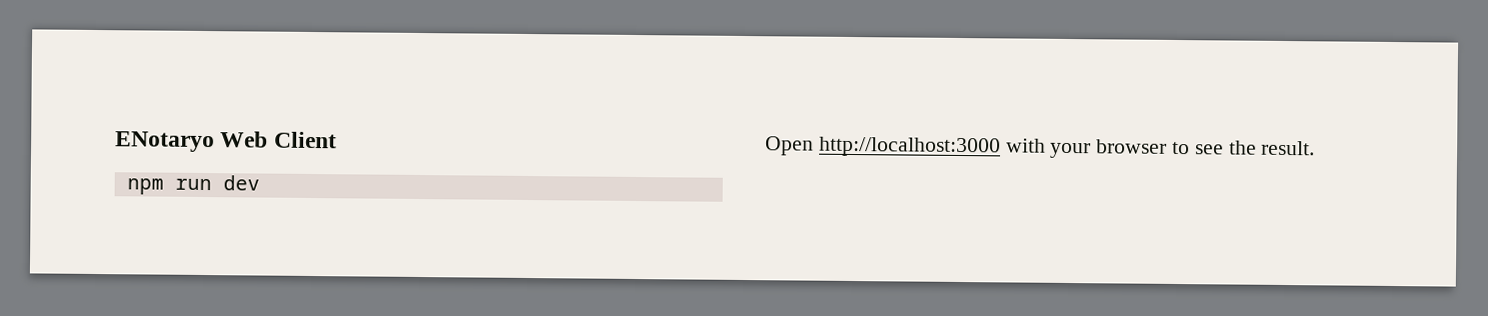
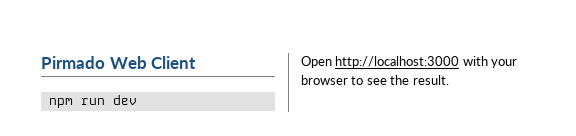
[115,131,215,153] ENotaryo -> [41,56,105,69] Pirmado

